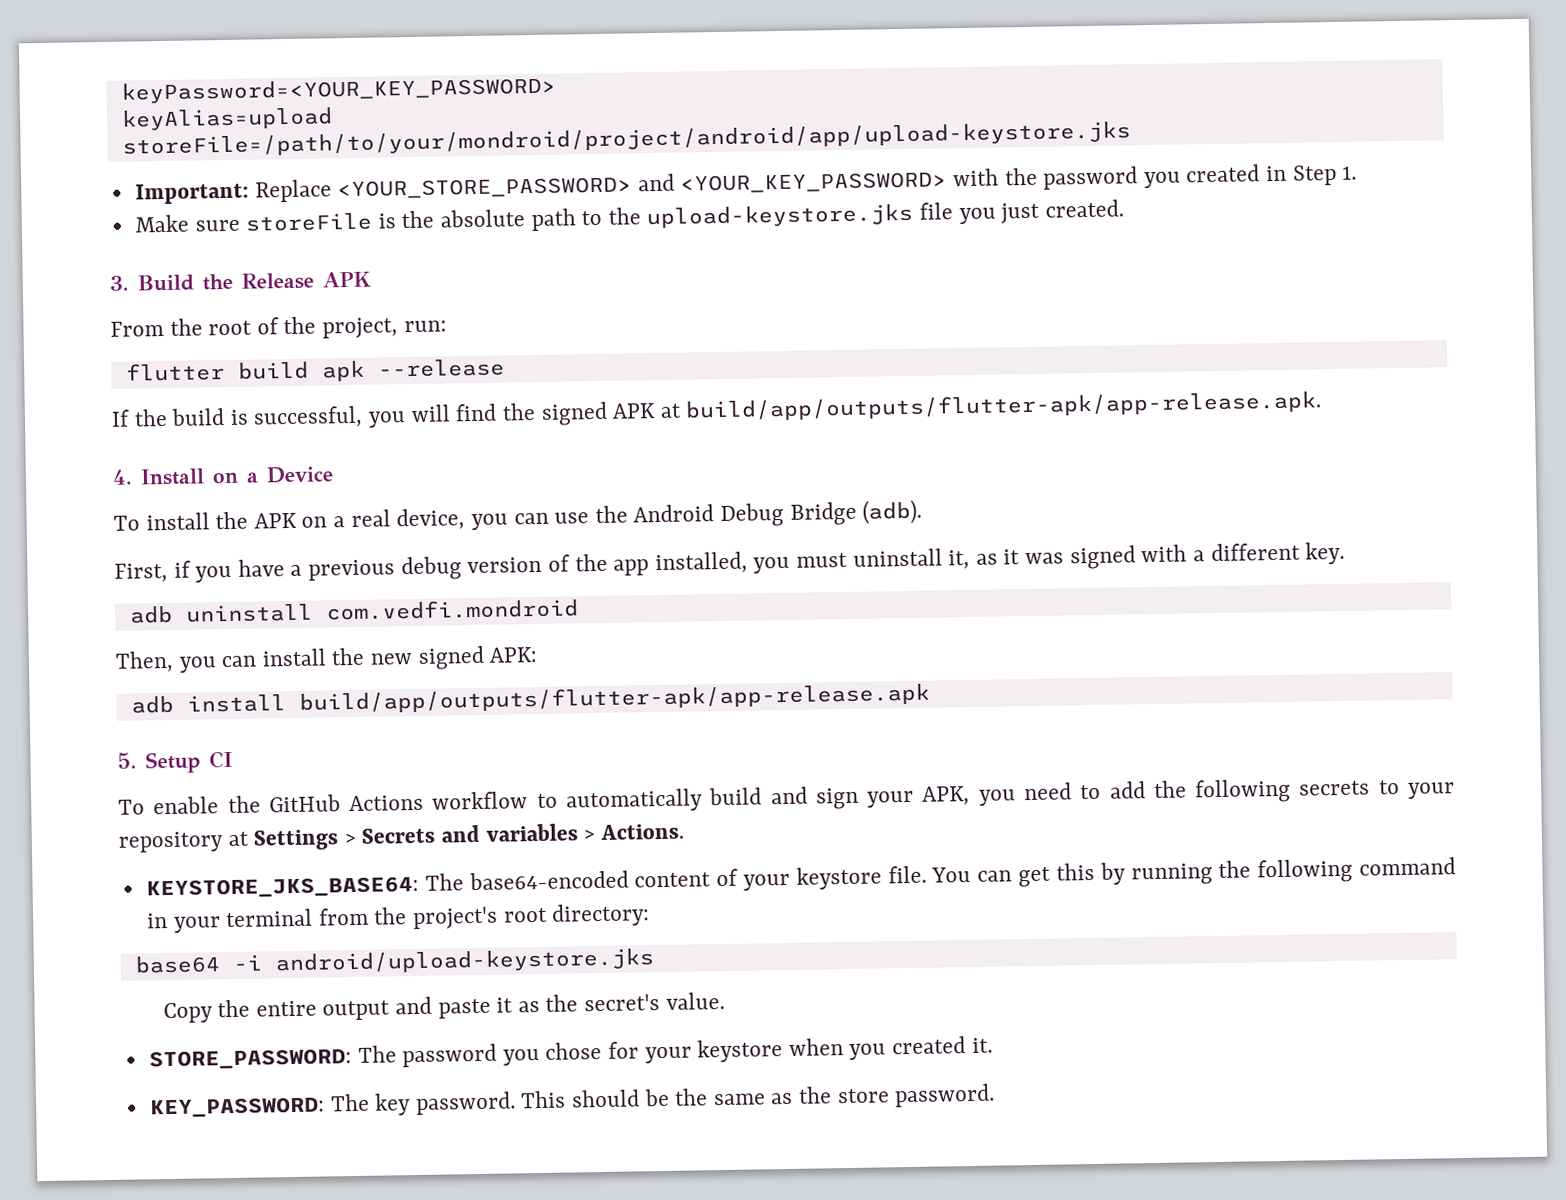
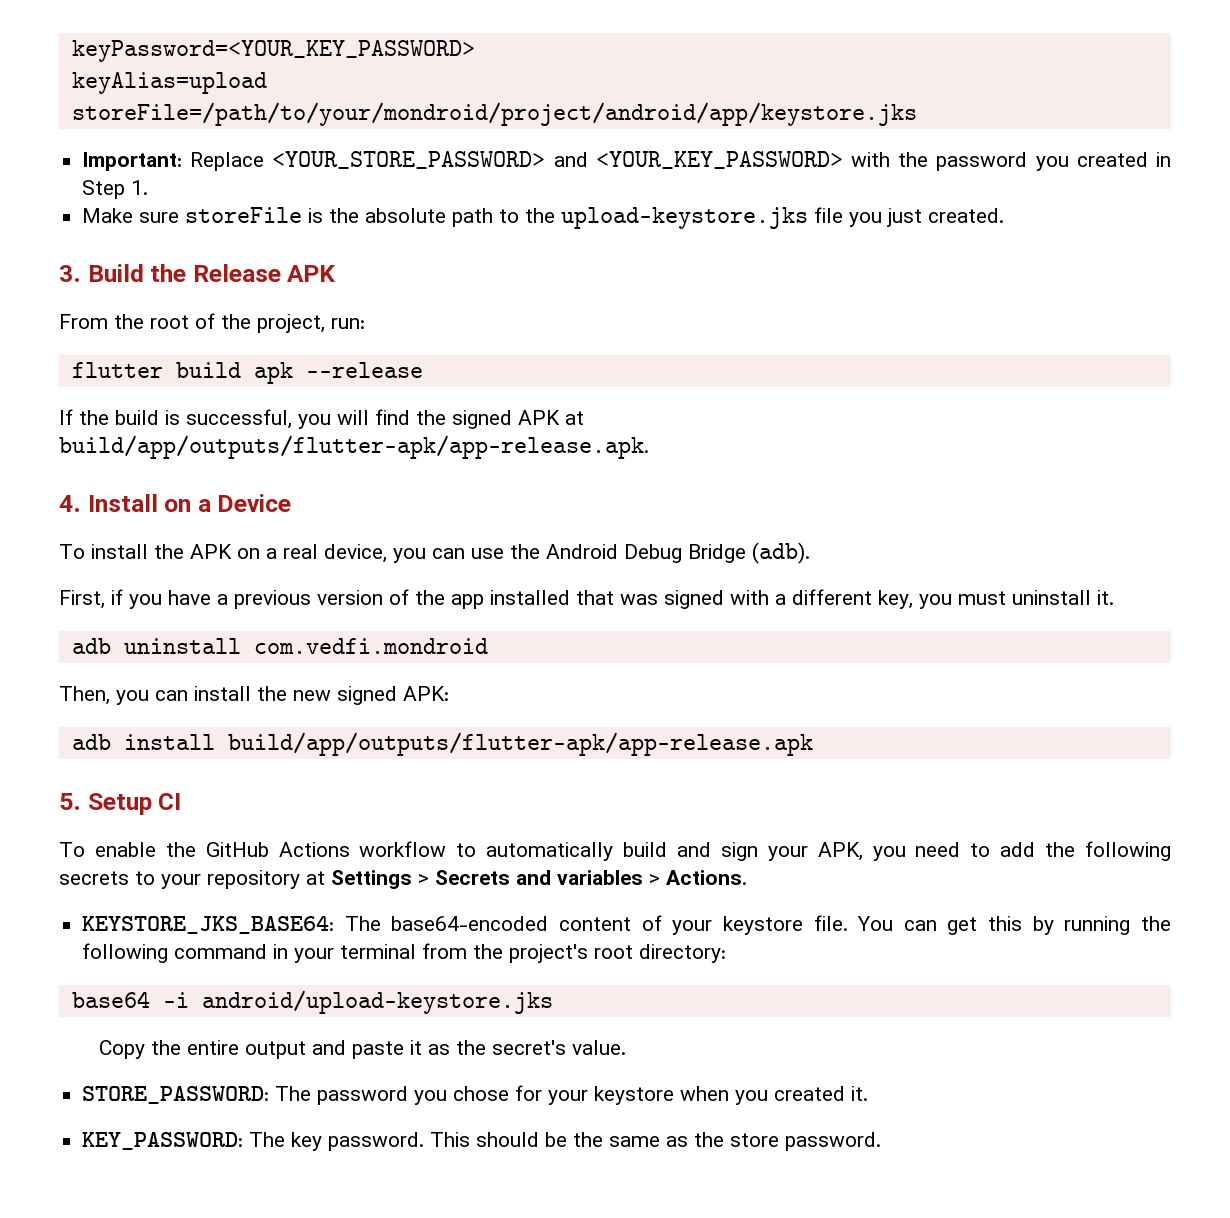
[121,121,1131,158] storeFile=/path/to/your/mondroid/project/android/app/upload-keystore.jks -> [71,102,917,126] storeFile=/path/to/your/mondroid/project/android/app/keystore.jks
[400,556,462,581] debug -> (311, 599) none
[654,548,1021,575] installed, you must uninstall it, as it -> [490,590,614,605] installed that
[1305,541,1346,565] key. -> [878,590,1114,609] key, you must uninstall it.

